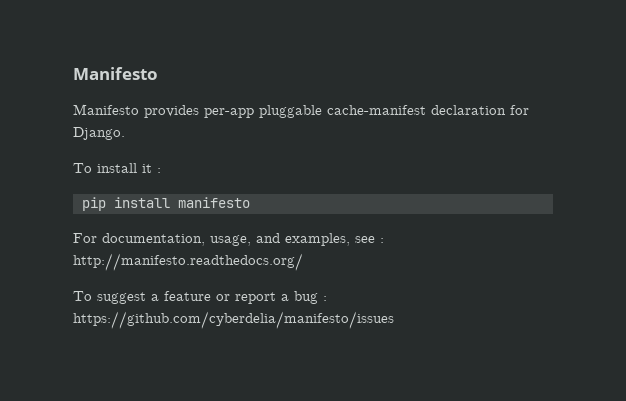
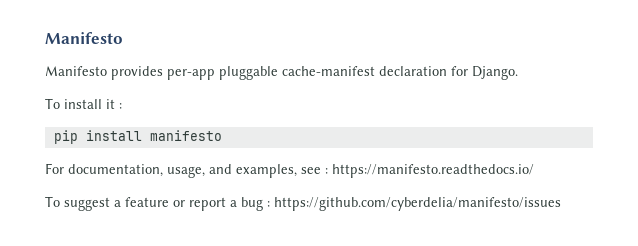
[73,253,303,271] http://manifesto.readthedocs.org/ -> [332,164,534,178] https://manifesto.readthedocs.io/

